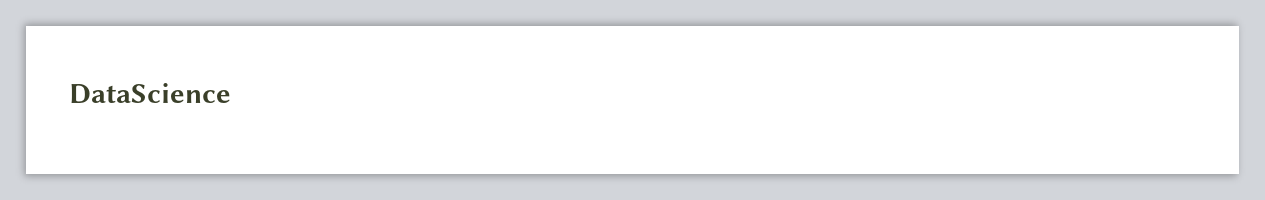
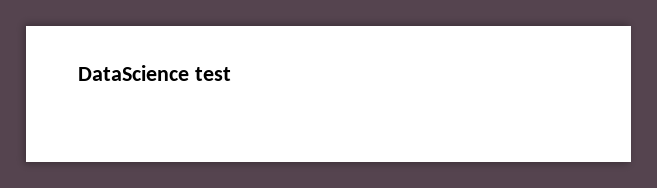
(231, 93) none -> [194,67,231,81] test

